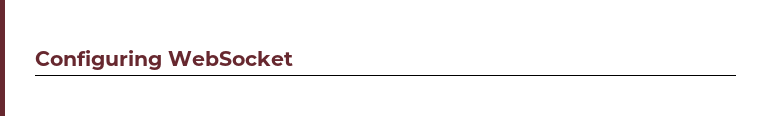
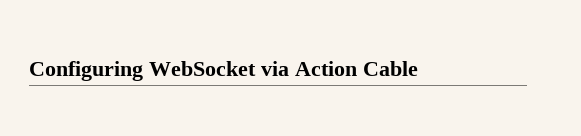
(293, 58) none -> [261,61,418,76] via Action Cable

